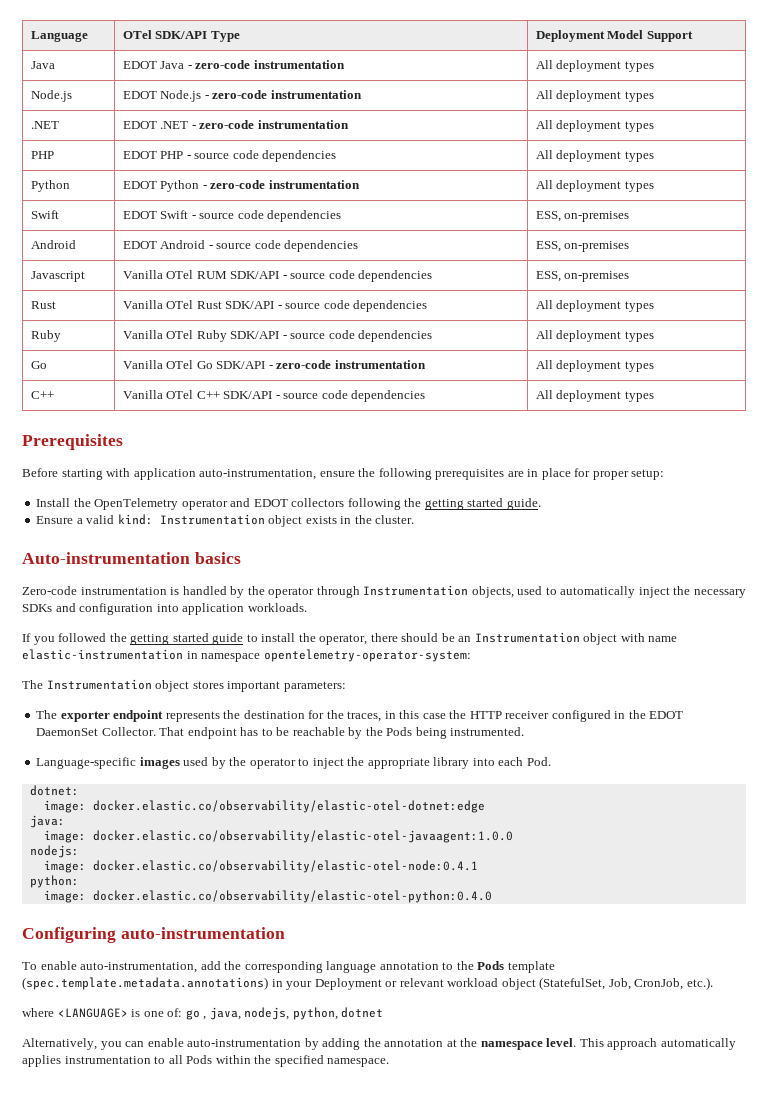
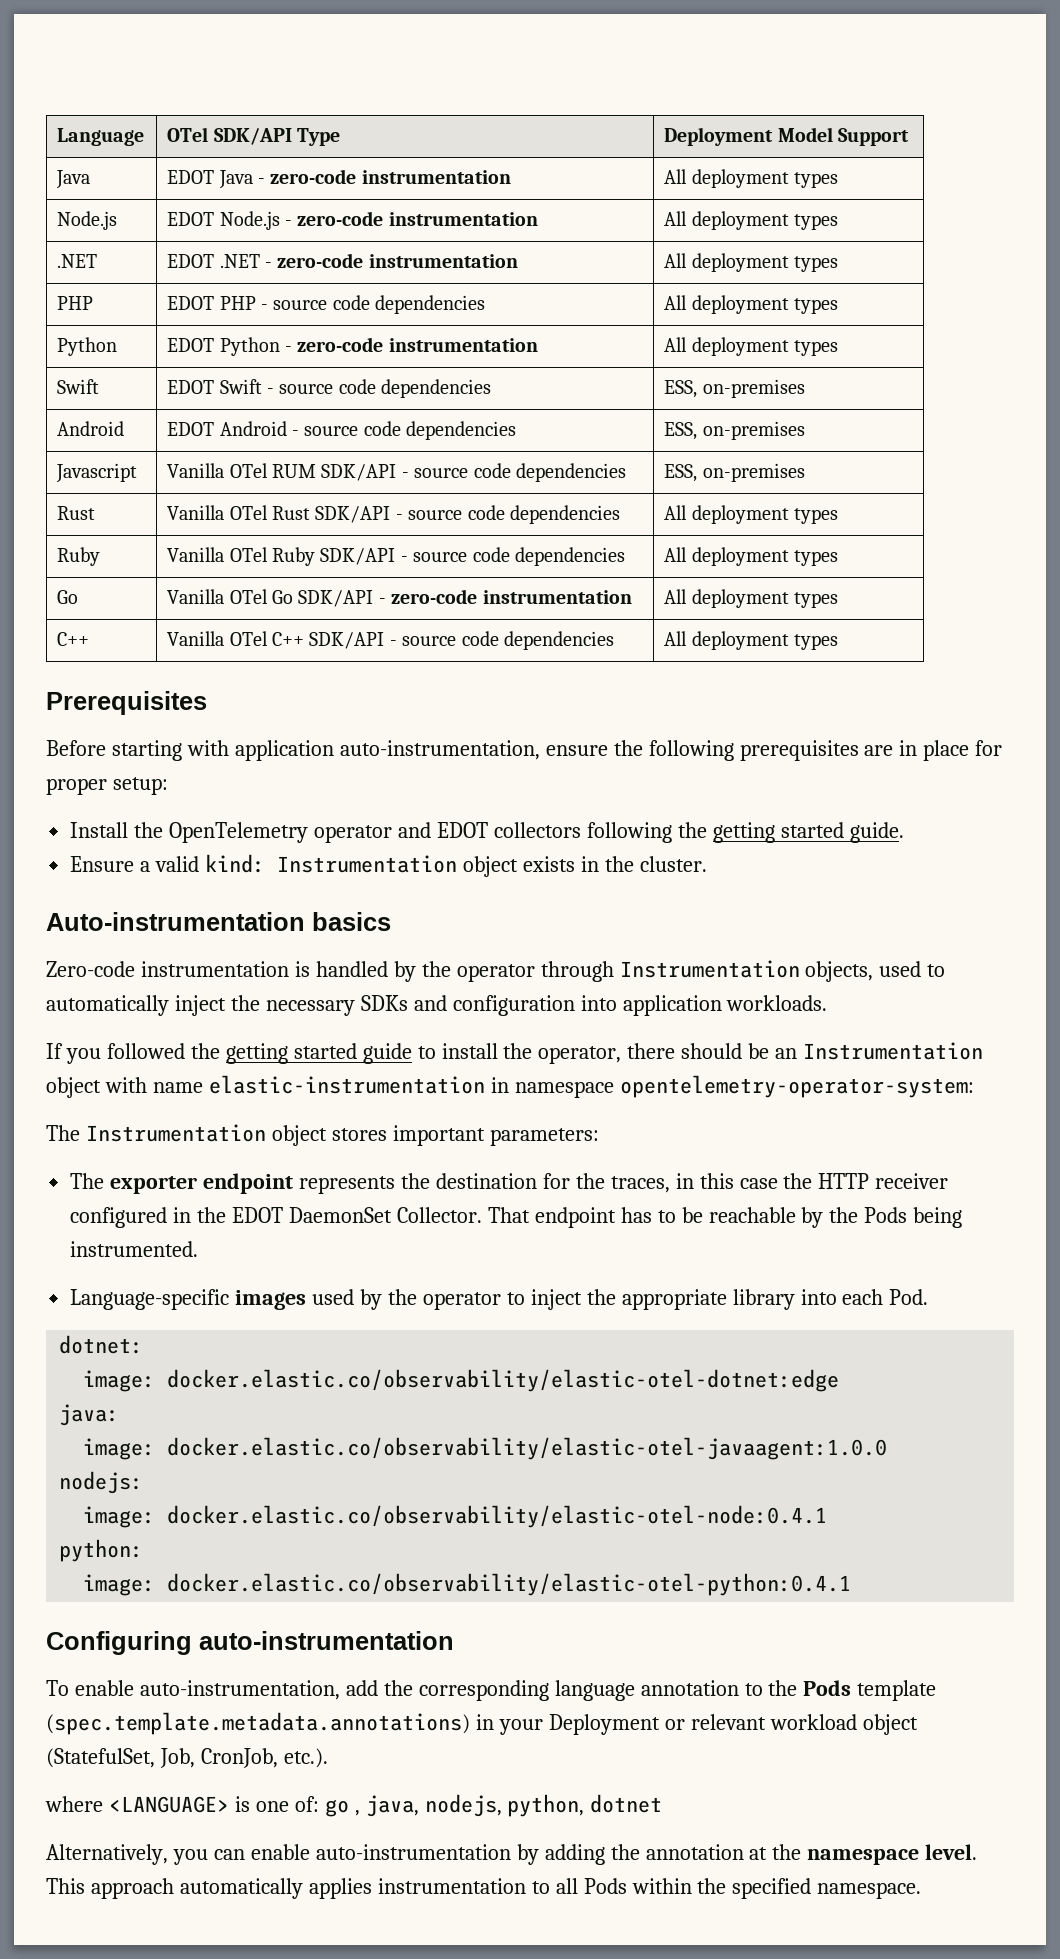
[92,890,492,903] docker.elastic.co/observability/elastic-otel-python:0.4.0 -> [167,1573,852,1596] docker.elastic.co/observability/elastic-otel-python:0.4.1

